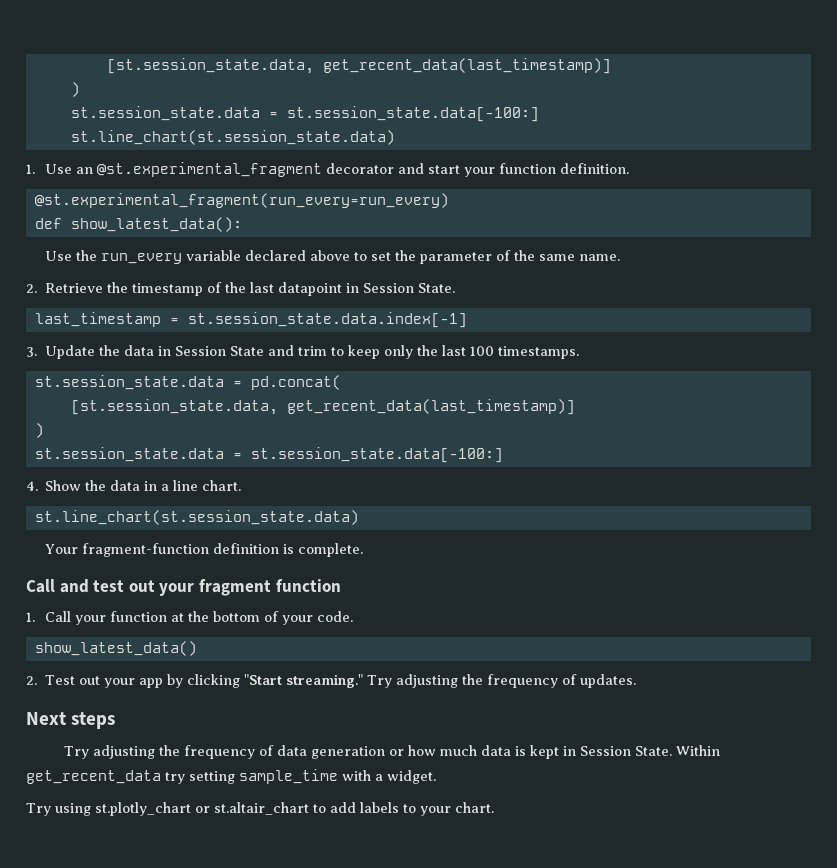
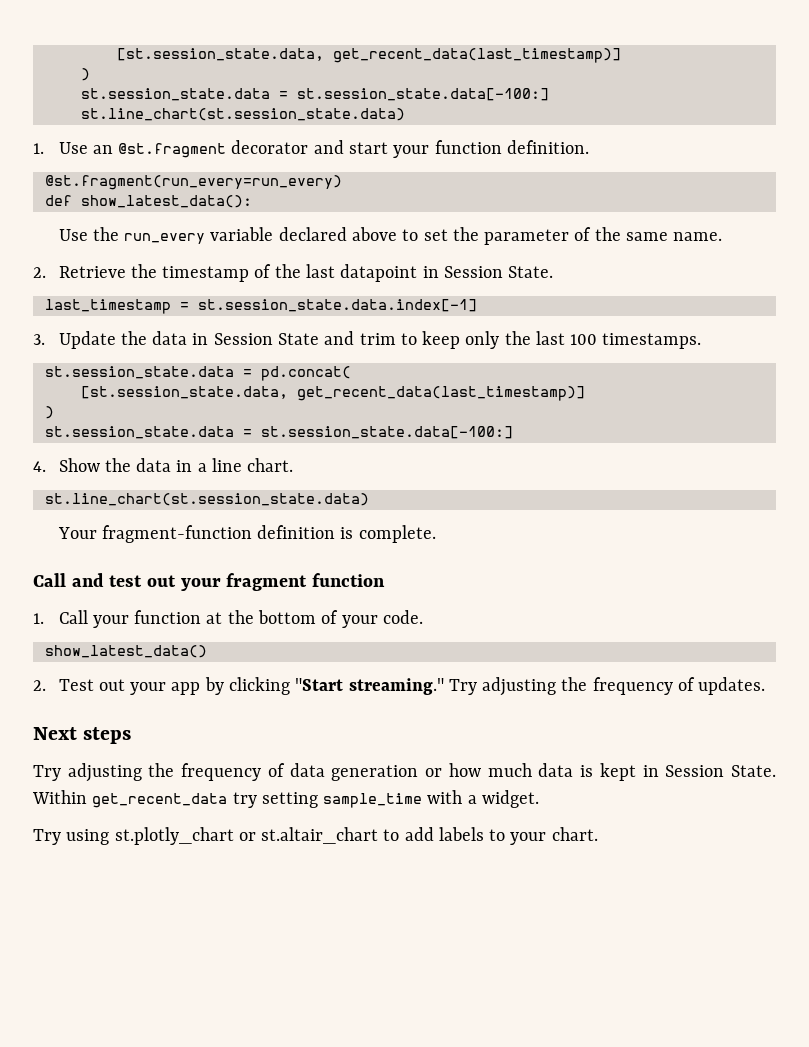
[97,162,323,177] @st.experimental_fragment -> [118,143,227,158] @st.fragment
[34,193,449,208] @st.experimental_fragment(run_every=run_every) -> [44,175,342,190] @st.fragment(run_every=run_every)

